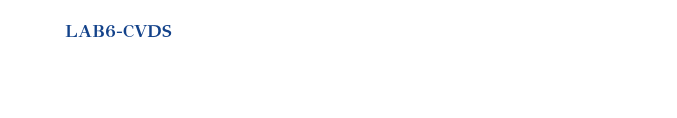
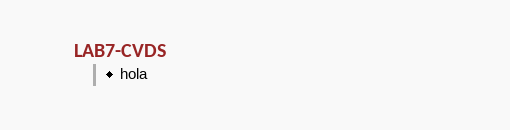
[65,24,172,38] LAB6-CVDS -> [74,44,166,57] [120,68,149,79] LAB7-CVDS // hola

